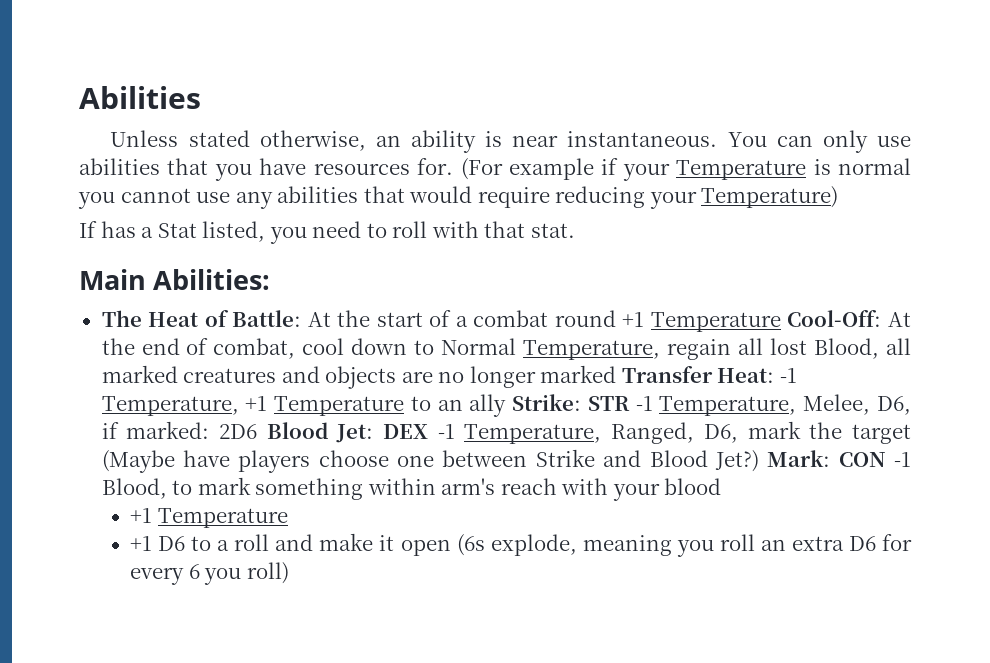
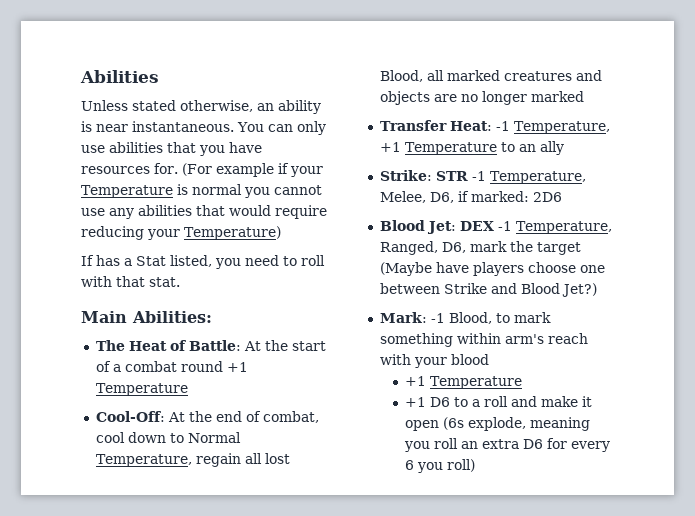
(781, 322) none -> (188, 389) //
(617, 374) none -> (584, 96) //
(507, 405) none -> (564, 148) //
(257, 431) none -> (562, 197) //
[767,450,886,467] Mark: CON -> [379,312,427,323] // Mark:

